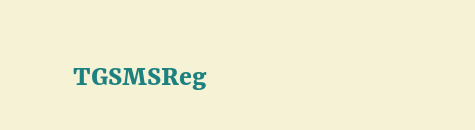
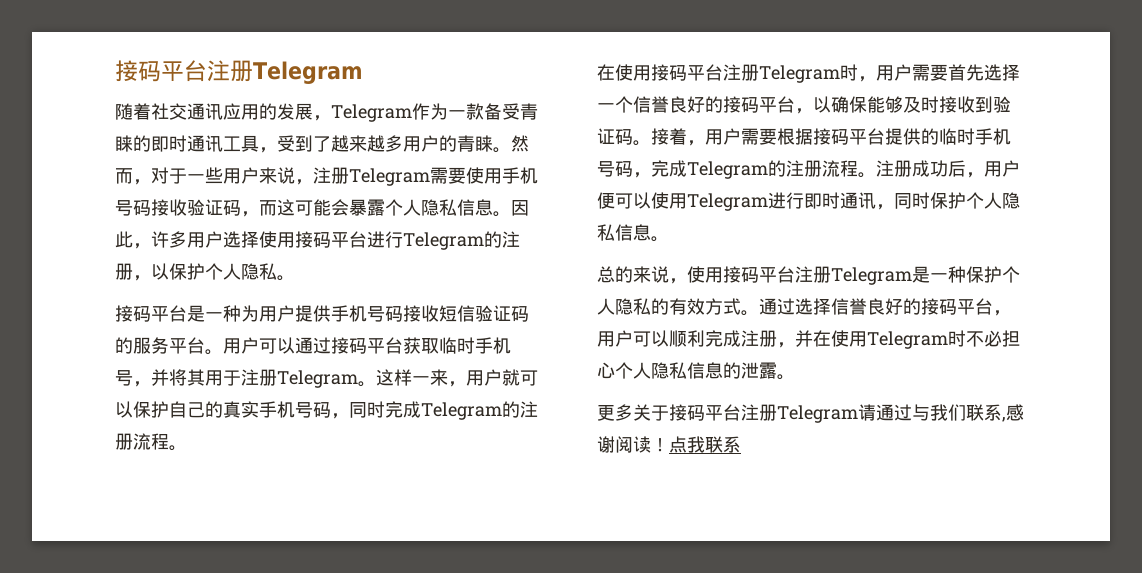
[73,68,207,90] TGSMSReg -> [115,60,363,84] [115,103,538,122] [115,135,529,153] [115,167,538,186] [115,199,529,217] [115,231,520,250] [115,263,295,281] [115,305,529,322] [115,337,511,355] [115,369,538,388] [115,401,538,420] [115,433,187,451] [597,64,1020,83] [597,96,1011,114] [597,128,1011,146] [597,160,1020,179] [597,192,1020,211] [597,224,669,242] [597,266,1020,285] [597,298,1011,316] [597,330,1020,349] [597,362,795,380] [597,404,1024,423] [597,436,741,453] 接码平台注册Telegram // 随着社交通讯应用的发展，Telegram作为一款备受青睐的即时通讯工具，受到了越来越多用户的青睐。然而，对于一些用户来说，注册Telegram需要使用手机号码接收验证码，而这可能会暴露个人隐私信息。因此，许多用户选择使用接码平台进行Telegram的注册，以保护个人隐私。 // 接码平台是一种为用户提供手机号码接收短信验证码的服务平台。用户可以通过接码平台获取临时手机号，并将其用于注册Telegram。这样一来，用户就可以保护自己的真实手机号码，同时完成Telegram的注册流程。 // 在使用接码平台注册Telegram时，用户需要首先选择一个信誉良好的接码平台，以确保能够及时接收到验证码。接着，用户需要根据接码平台提供的临时手机号码，完成Telegram的注册流程。注册成功后，用户便可以使用Telegram进行即时通讯，同时保护个人隐私信息。 // 总的来说，使用接码平台注册Telegram是一种保护个人隐私的有效方式。通过选择信誉良好的接码平台，用户可以顺利完成注册，并在使用Telegram时不必担心个人隐私信息的泄露。 // 更多关于接码平台注册Telegram请通过与我们联系,感谢阅读！点我联系

